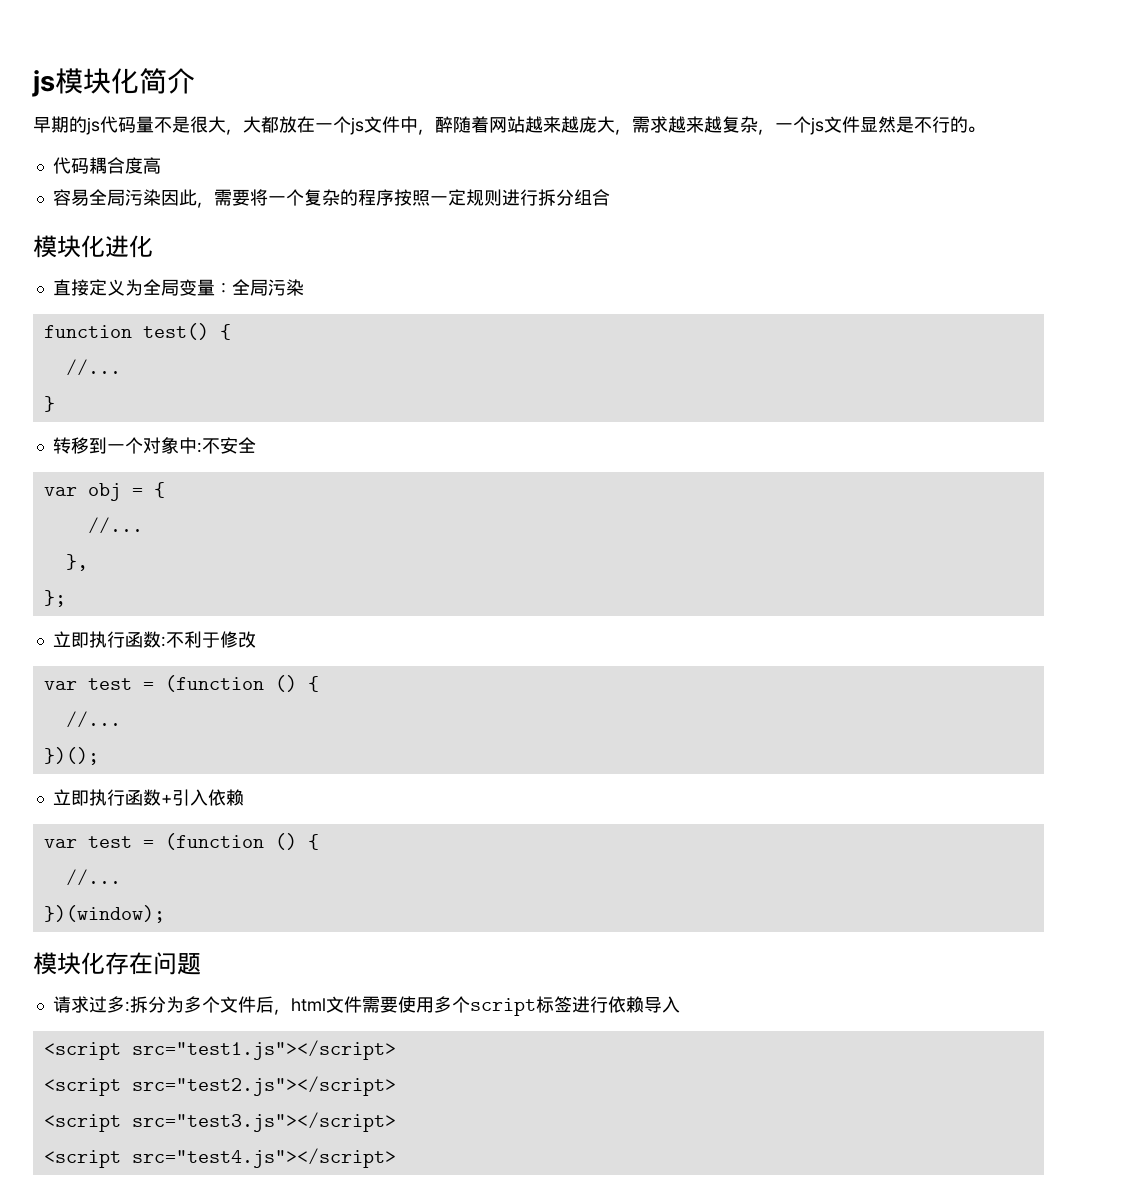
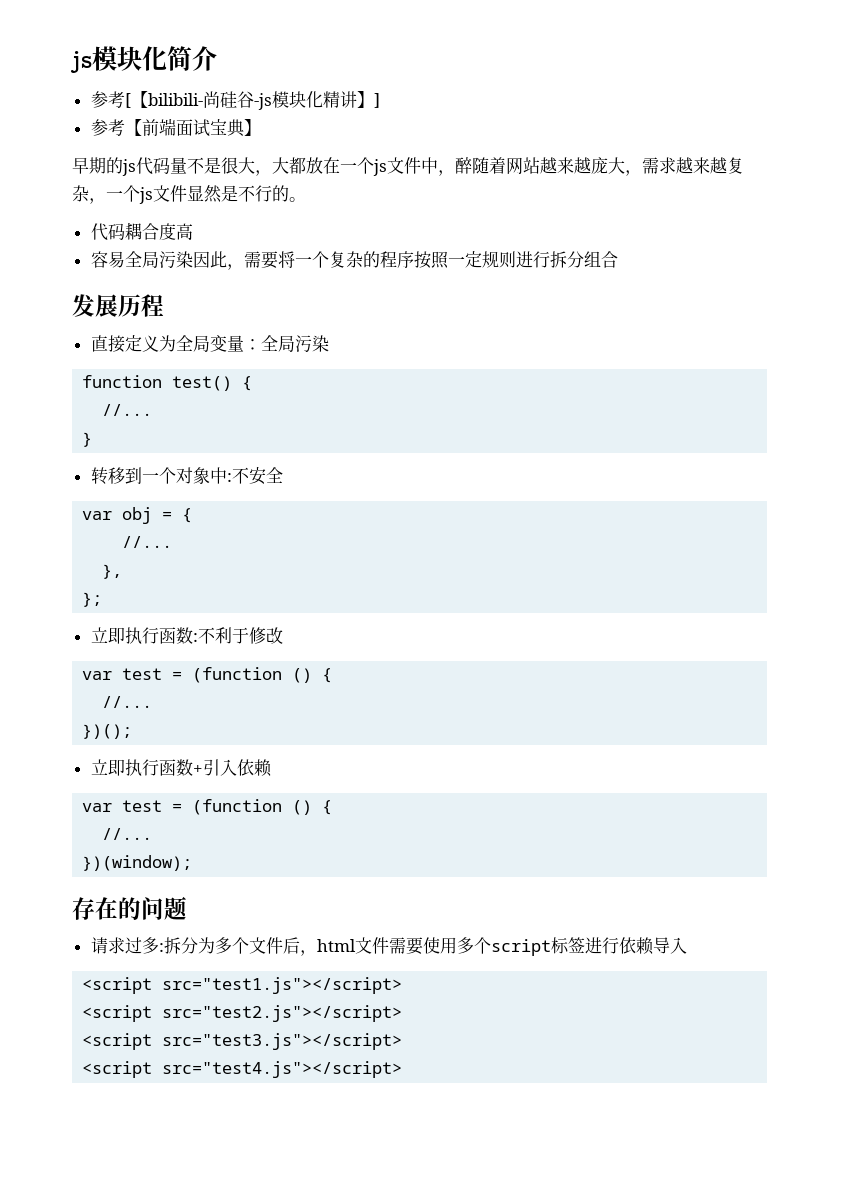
(195, 81) none -> [90,91,380,110] [90,118,261,137] // 参考[【bilibili-尚硅谷-js模块化精讲】] // 参考【前端面试宝典】
[33,235,153,258] 模块化进化 -> [72,294,164,317] 发展历程
[33,952,153,975] 模块化存在 -> [72,897,141,920] 存在的

